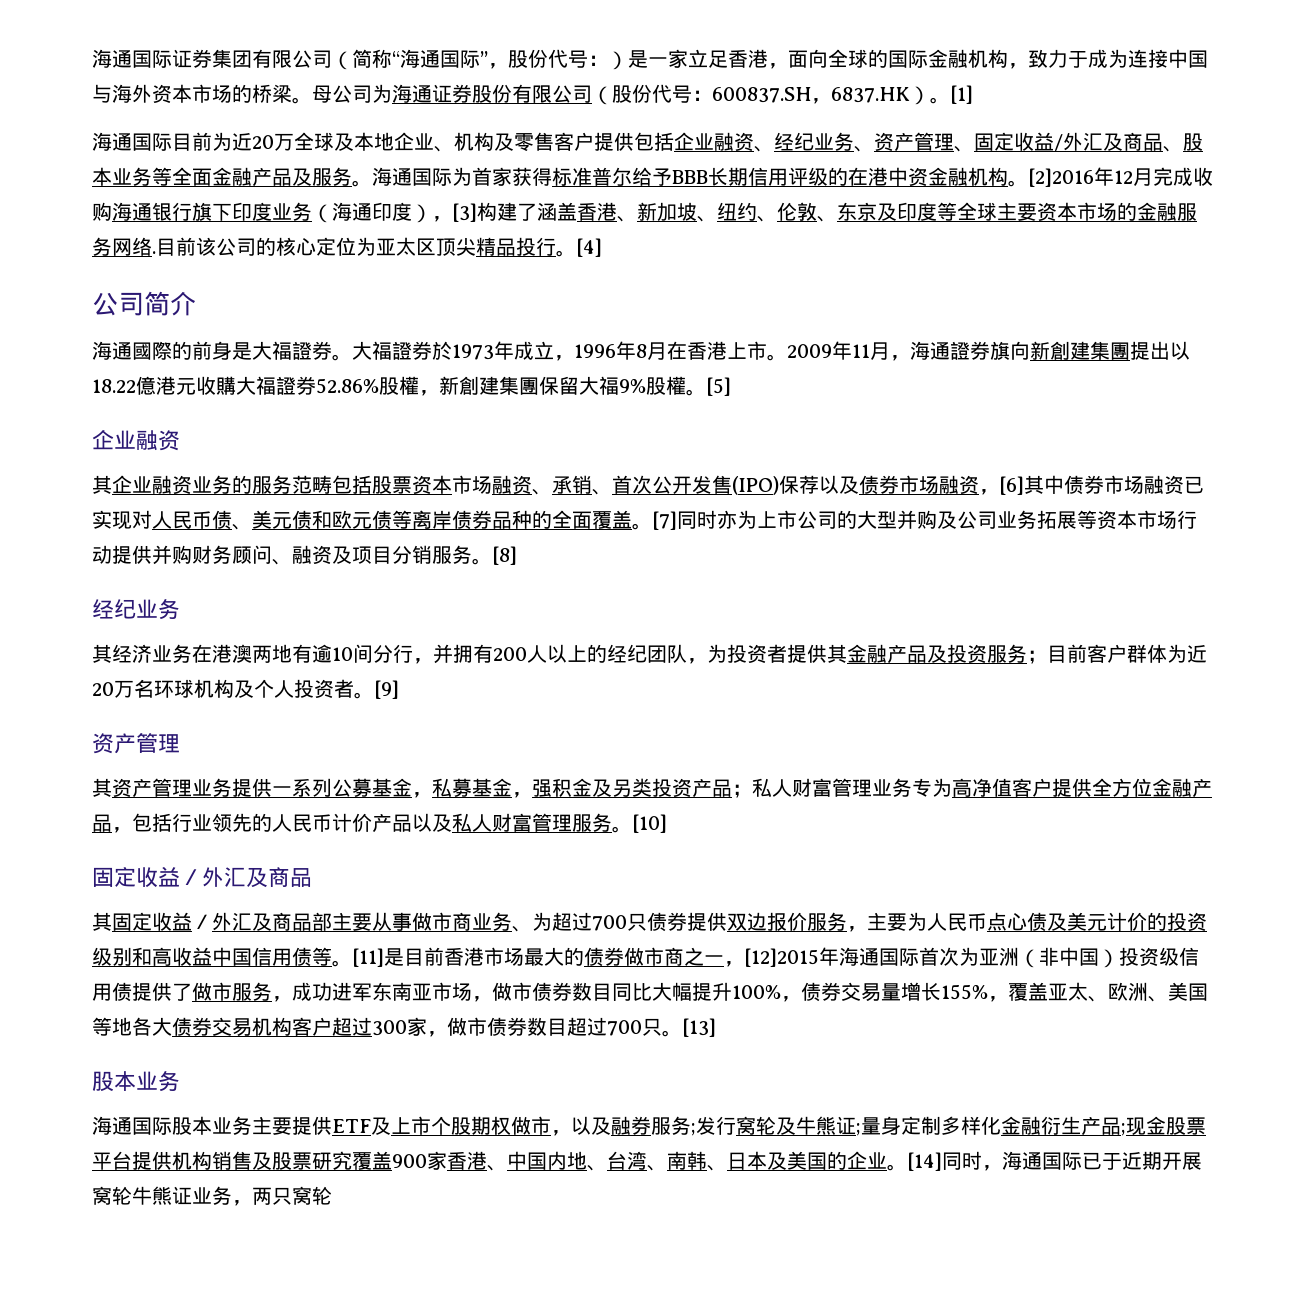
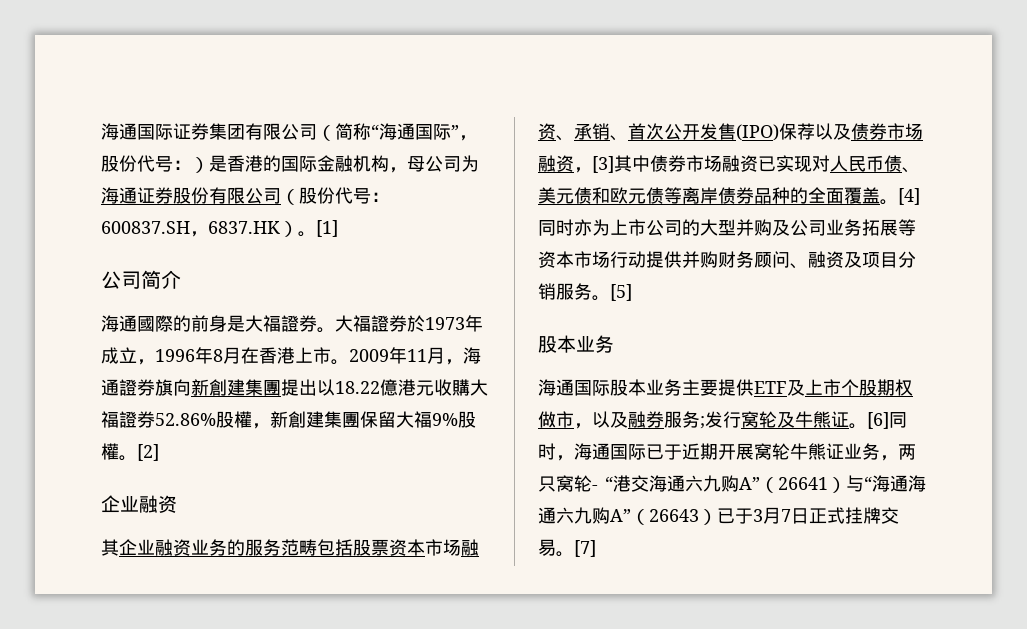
[648,49,1208,69] [92,84,312,104] 一家立足香港，面向全球的国际金融机构，致力于成为连接中国与海外资本市场的桥梁。 -> [227,155,407,173] 香港的国际金融机构，
[92,132,1203,152] [92,167,1213,187] [92,202,1197,223] [92,237,602,257] // 海通国际目前为近20万全球及本地企业、机构及零售客户提供包括企业融资、经纪业务、资产管理、固定收益/外汇及商品、股本业务等全面金融产品及服务。海通国际为首家获得标准普尔给予BBB长期信用评级的在港中资金融机构。[2]2016年12月完成收购海通银行旗下印度业务（海通印度），[3]构建了涵盖香港、新加坡、纽约、伦敦、东京及印度等全球主要资本市场的金融服务网络.目前该公司的核心定位为亚太区顶尖精品投行。[4] -> (338, 228) none
[706,377,731,396] [5] -> [137,444,159,461] [2]
[999,476,1024,495] [6] -> [592,156,614,173] [3]
[652,511,677,530] [7] -> [898,188,920,205] [4]
[492,546,517,565] [92,599,180,620] [92,644,1207,664] [92,679,399,699] [92,733,180,754] [92,778,1212,798] [92,813,667,833] [92,866,312,888] [92,912,1207,932] [92,947,1199,968] [92,982,1208,1002] [92,1017,716,1037] [8] // 经纪业务 // 其经济业务在港澳两地有逾10间分行，并拥有200人以上的经纪团队，为投资者提供其金融产品及投资服务；目前客户群体为近20万名环球机构及个人投资者。[9] // 资产管理 // 其资产管理业务提供一系列公募基金，私募基金，强积金及另类投资产品；私人财富管理业务专为高净值客户提供全方位金融产品，包括行业领先的人民币计价产品以及私人财富管理服务。[10] // 固定收益／外汇及商品 // 其固定收益／外汇及商品部主要从事做市商业务、为超过700只债券提供双边报价服务，主要为人民币点心债及美元计价的投资级别和高收益中国信用债等。[11]是目前香港市场最大的债券做市商之一，[12]2015年海通国际首次为亚洲（非中国）投资级信用债提供了做市服务，成功进军东南亚市场，做市债券数目同比大幅提升100%，债券交易量增长155%，覆盖亚太、欧洲、美国等地各大债券交易机构客户超过300家，做市债券数目超过700只。[13] -> [610,284,632,301] [5]
[856,1116,1206,1136] [92,1151,942,1171] ;量身定制多样化金融衍生产品;现金股票平台提供机构销售及股票研究覆盖900家香港、中国内地、台湾、南韩、日本及美国的企业。[14] -> [849,412,889,429] 。[6]
(332, 1195) none -> [592,475,926,493] [538,507,899,525] [538,539,596,557] - “港交海通六九购A”（26641）与“海通海通六九购A”（26643）已于3月7日正式挂牌交易。[7]

